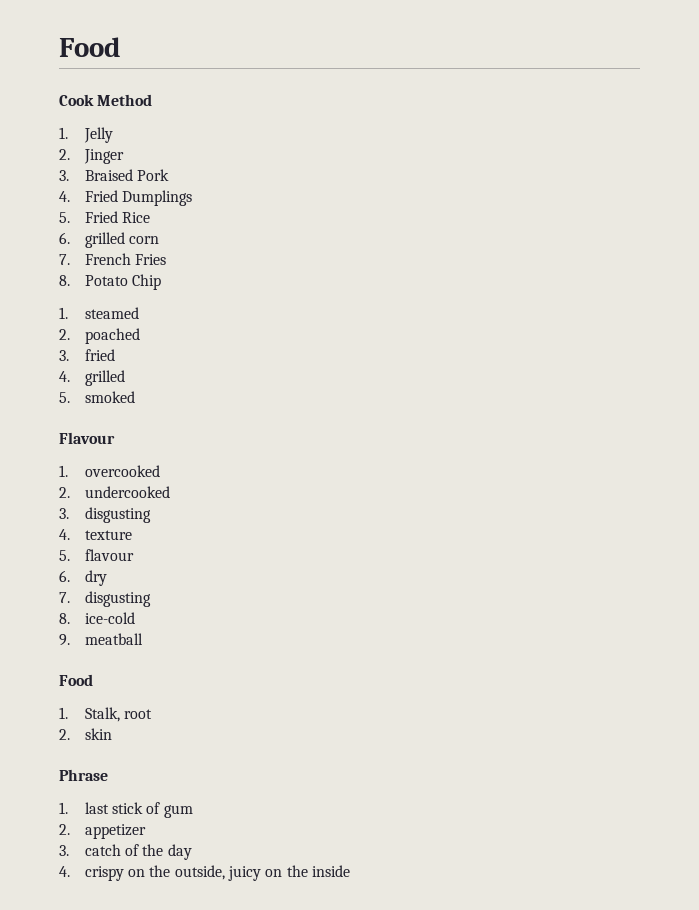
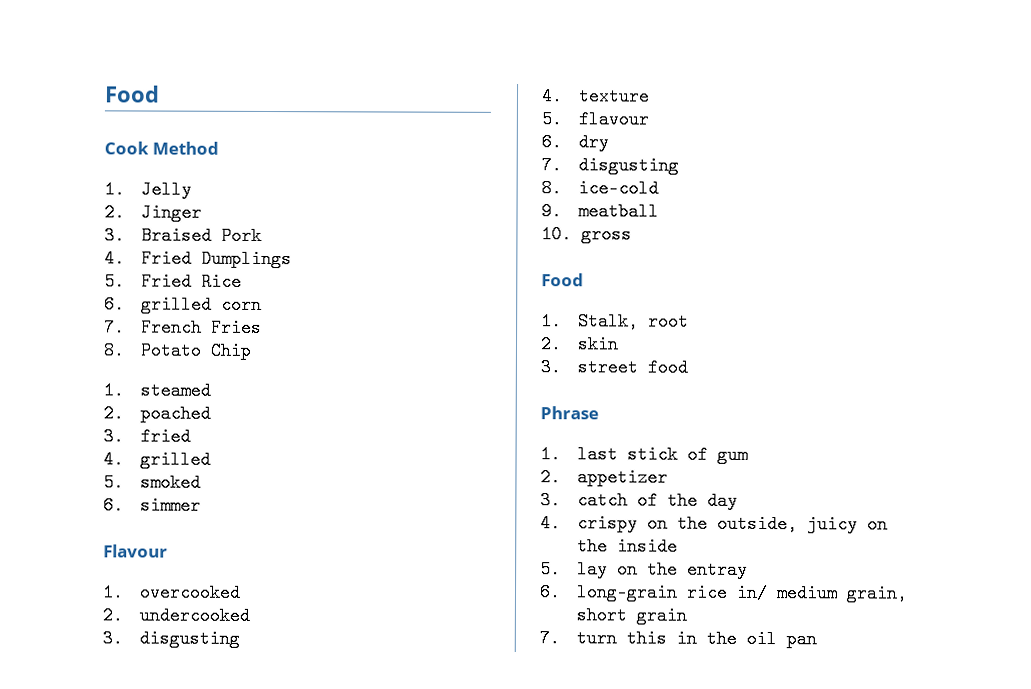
(135, 397) none -> [103,496,202,515] // 6. simmer
(143, 639) none -> [541,225,632,244] // 10. gross
(112, 734) none -> [540,358,689,377] // 3. street food
(351, 871) none -> [540,560,749,579] [539,583,909,603] [576,606,688,625] [539,629,818,649] // 5. lay on the entray // 6. long-grain rice in/ medium grain, short grain // 7. turn this in the oil pan

